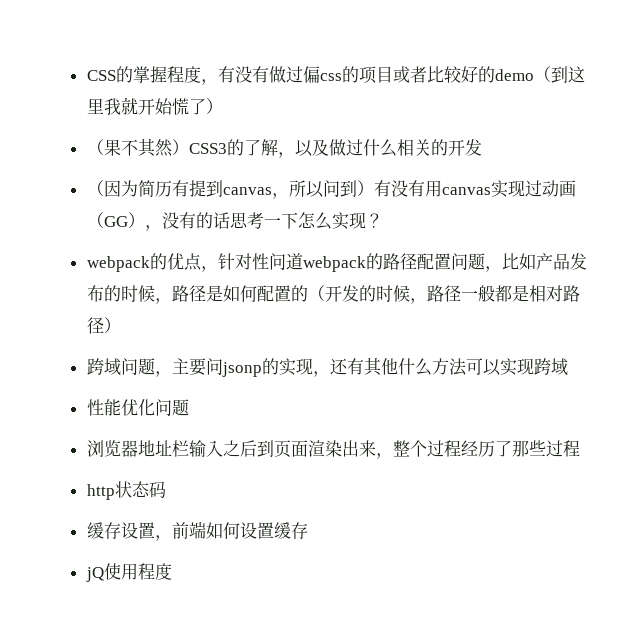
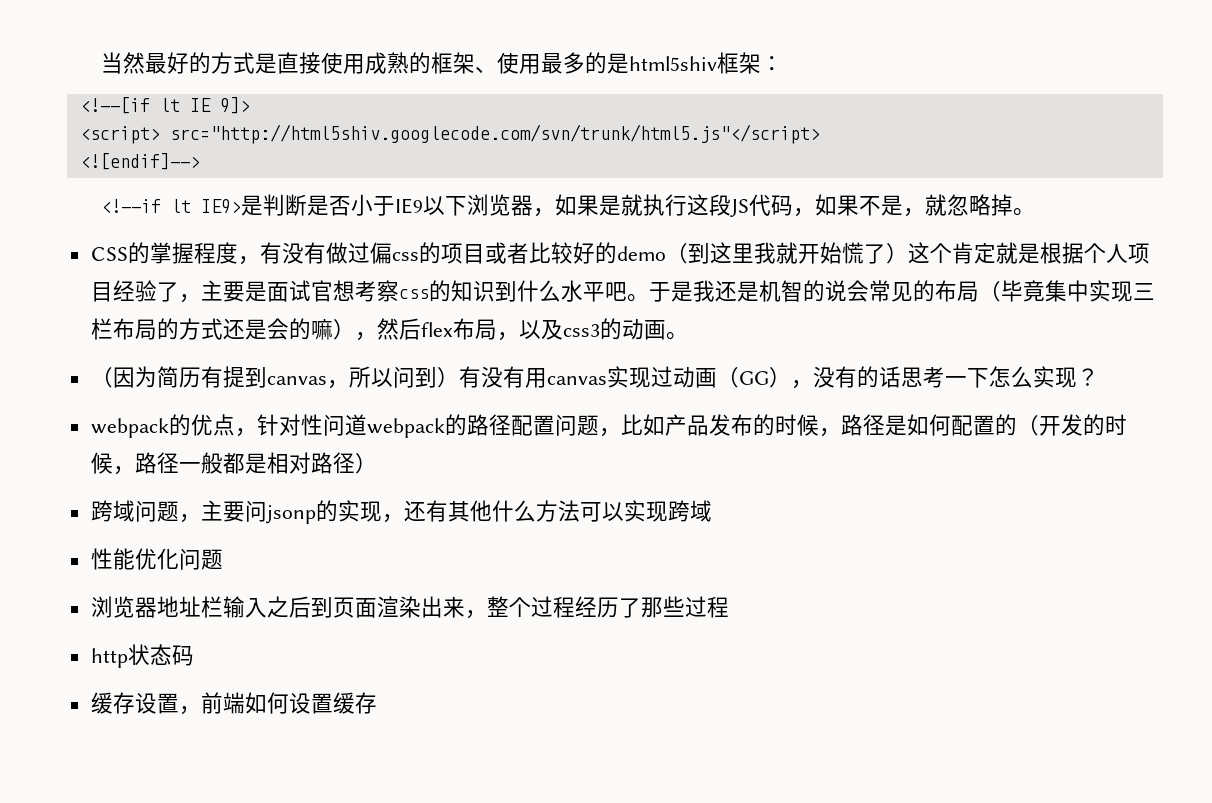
(86, 75) none -> [100,52,783,74] [79,97,250,114] [79,124,820,144] [79,153,200,170] [100,194,1035,217] 当然最好的方式是直接使用成熟的框架、使用最多的是html5shiv框架： // <!--[if lt IE 9]> // <script> src="http://html5shiv.googlecode.com/svn/trunk/html5.js"</script> // <![endif]--> // <!--if lt IE9>是判断是否小于IE9以下浏览器，如果是就执行这段JS代码，如果不是，就忽略掉。 //
[86,138,482,158] // （果不其然）CSS3的了解，以及做过什么相关的开发 -> [907,242,1150,264] [90,280,1155,303] [90,318,688,341] 这个肯定就是根据个人项目经验了，主要是面试官想考察css的知识到什么水平吧。于是我还是机智的说会常见的布局（毕竟集中实现三栏布局的方式还是会的嘛），然后flex布局，以及css3的动画。
[85,563,172,582] // jQ使用程度 -> (377, 703) none

